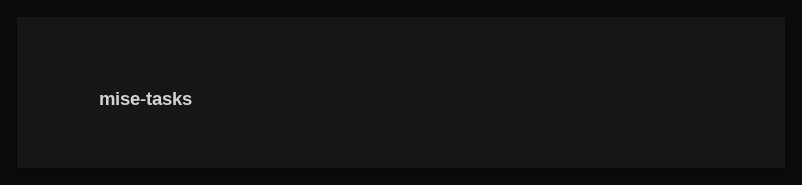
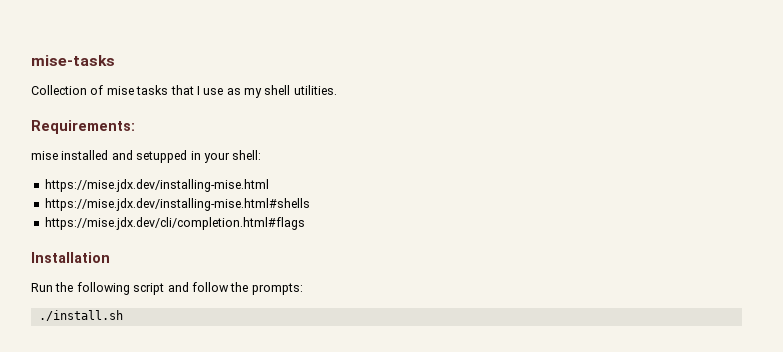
(192, 98) none -> [31,85,337,98] [31,120,135,134] [31,150,262,163] [44,179,269,192] [44,198,310,211] [44,217,305,230] [31,252,110,263] [31,282,303,295] [38,310,123,321] // Collection of mise tasks that I use as my shell utilities. // Requirements: // mise installed and setupped in your shell: // https://mise.jdx.dev/installing-mise.html // https://mise.jdx.dev/installing-mise.html#shells // https://mise.jdx.dev/cli/completion.html#flags // Installation // Run the following script and follow the prompts: // ./install.sh

